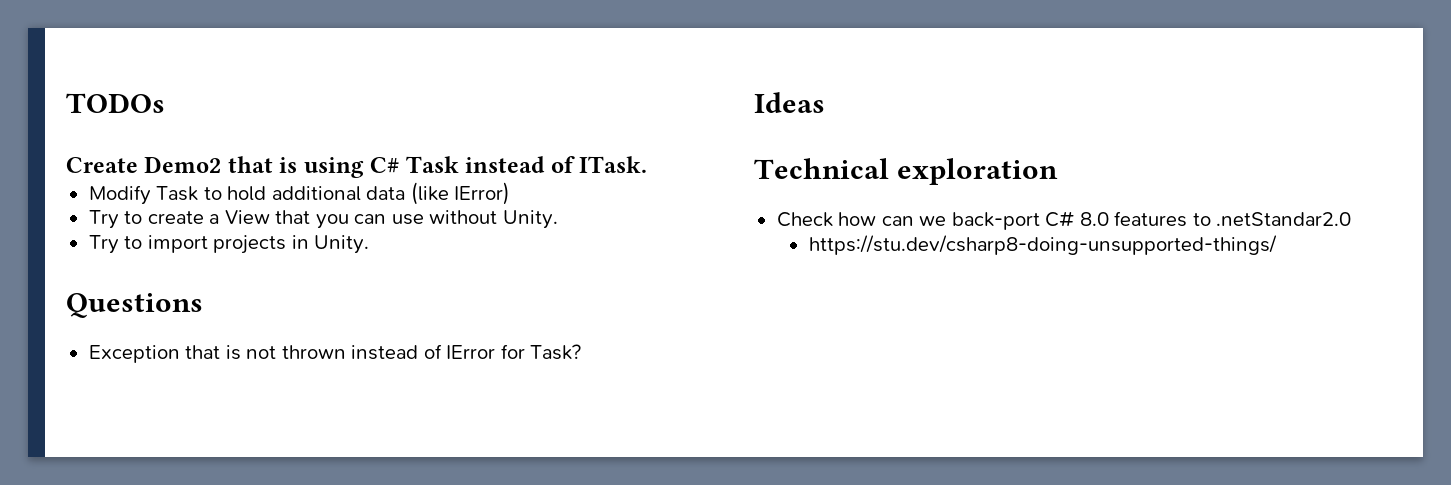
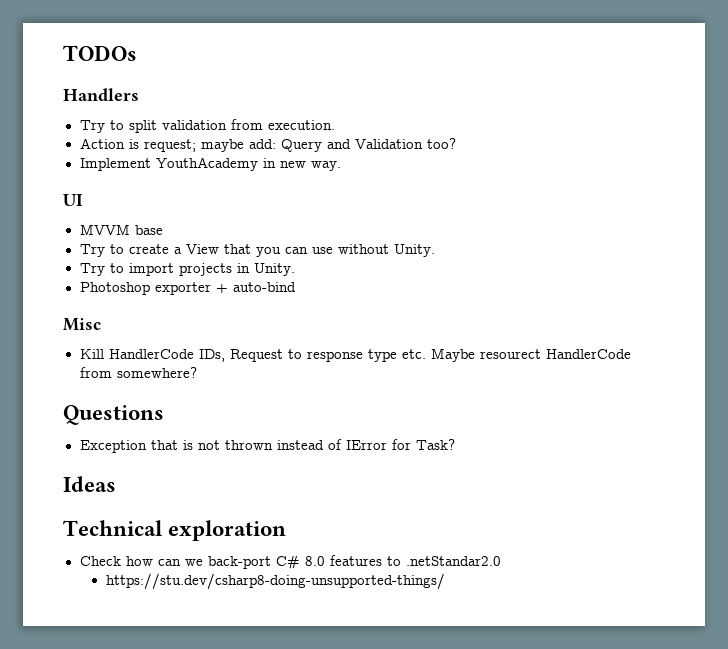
[66,156,648,178] [88,182,511,205] Create Demo2 that is using C# Task instead of ITask. // Modify Task to hold additional data (like IError) -> [63,88,139,101] [79,119,335,133] [79,138,456,152] [79,157,341,171] [63,194,83,206] [79,224,163,235] Handlers // Try to split validation from execution. // Action is request; maybe add: Query and Validation too? // Implement YouthAcademy in new way. // UI // MVVM base
(370, 244) none -> [79,282,296,295] [63,318,101,331] [79,348,631,362] [79,367,197,378] // Photoshop exporter + auto-bind // Misc // Kill HandlerCode IDs, Request to response type etc. Maybe resourect HandlerCode from somewhere?

